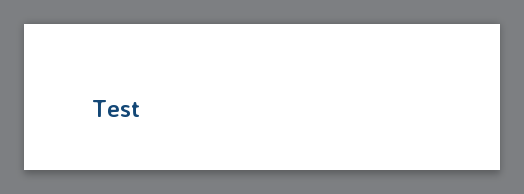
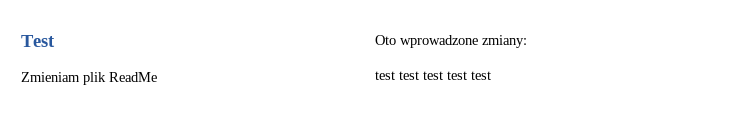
(140, 108) none -> [21,72,157,85] [375,35,527,48] [375,71,491,80] // Zmieniam plik ReadMe // Oto wprowadzone zmiany: // test test test test test

